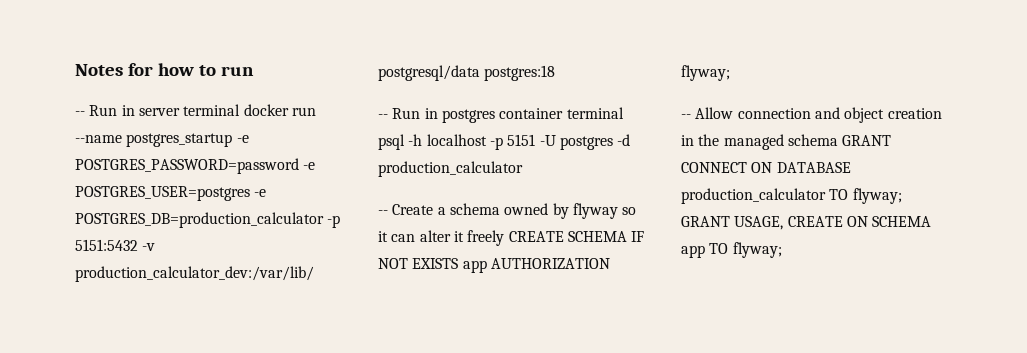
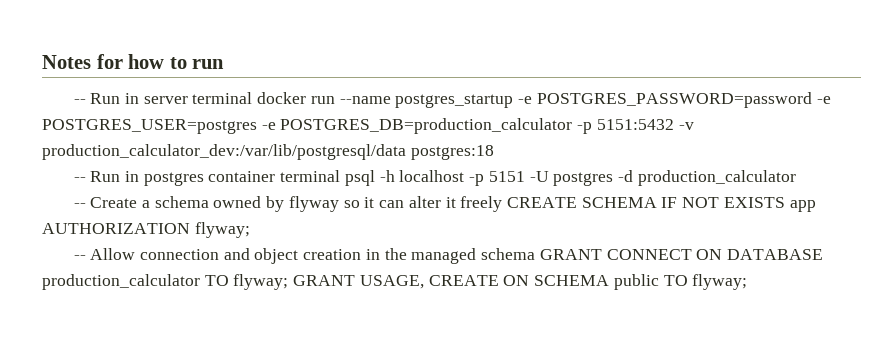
[681,245,705,258] app -> [613,274,659,290] public

